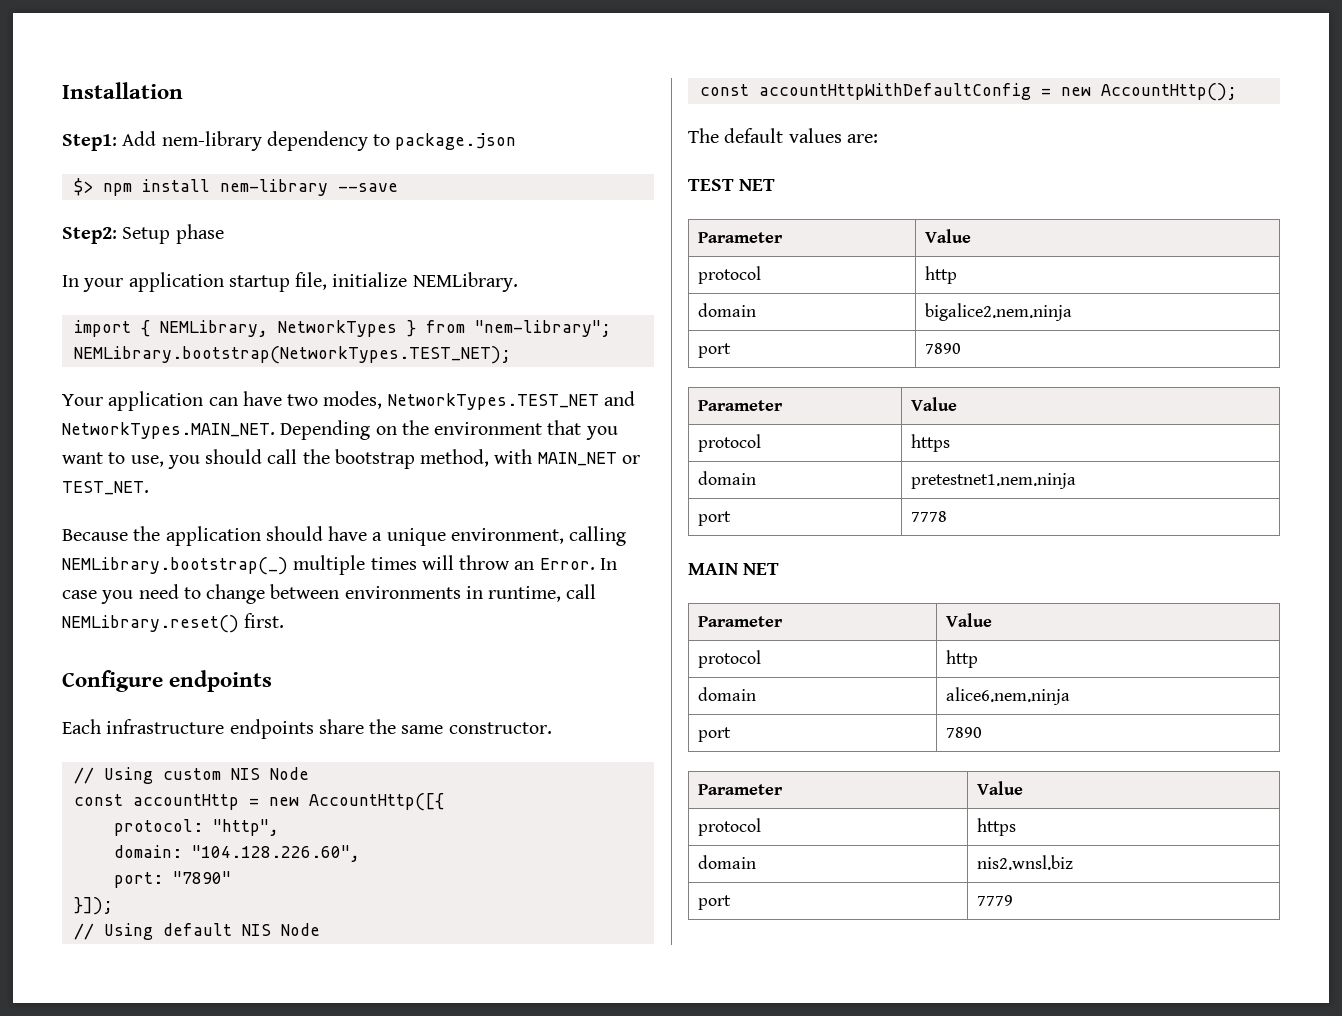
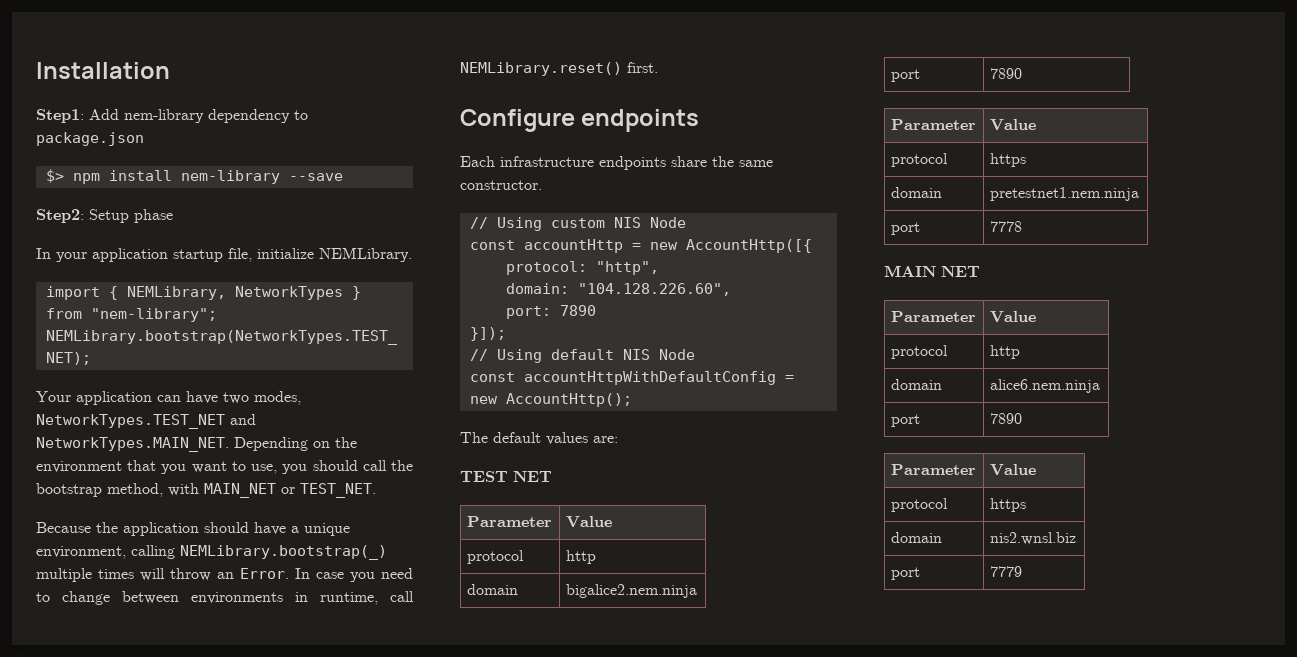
[172,871,231,884] "7890" -> [559,305,596,316] 7890

